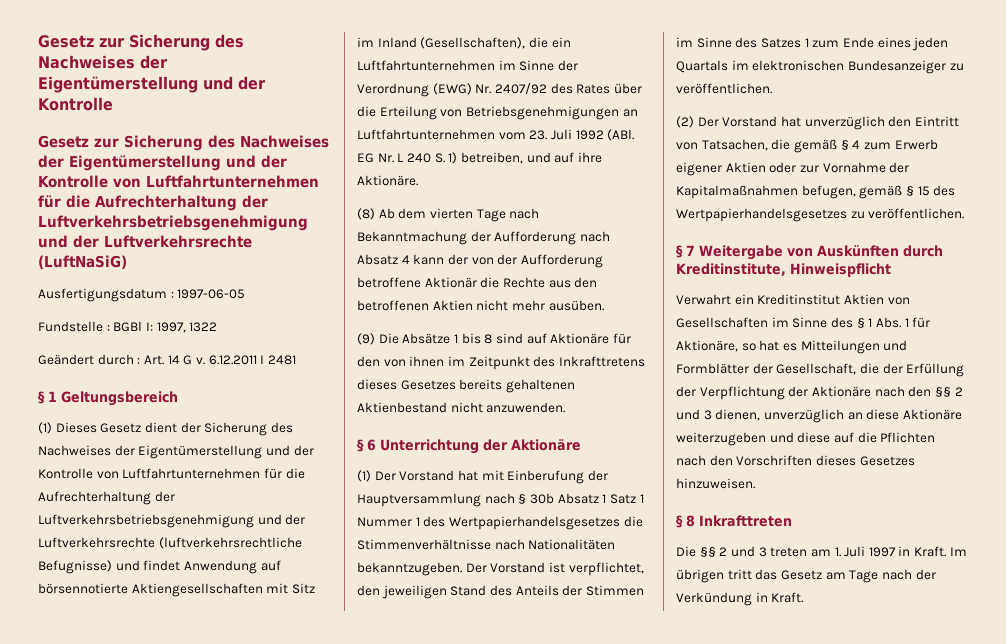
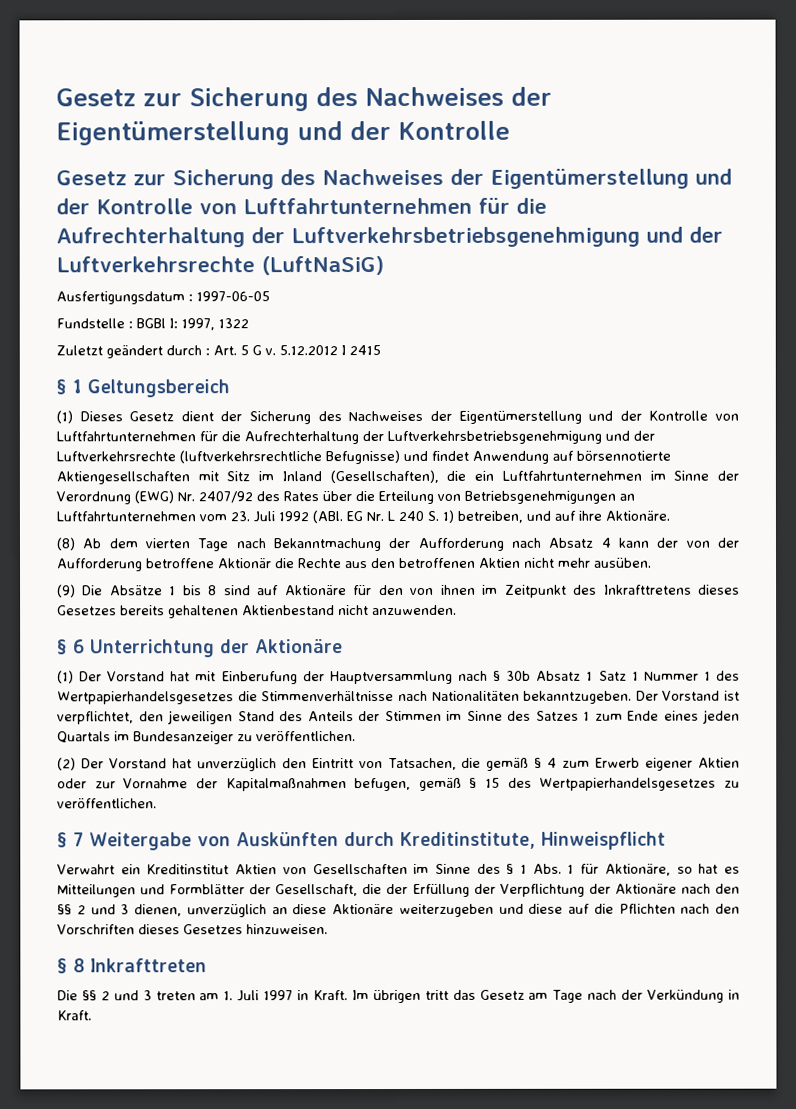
[38,354,94,365] Geändert -> [56,345,163,359] Zuletzt geändert
[167,355,180,364] 14 -> [240,345,249,356] 5
[208,355,296,365] 6.12.2011 I 2481 -> [279,345,381,356] 5.12.2012 I 2415
[752,60,845,71] elektronischen -> (130, 736) none

